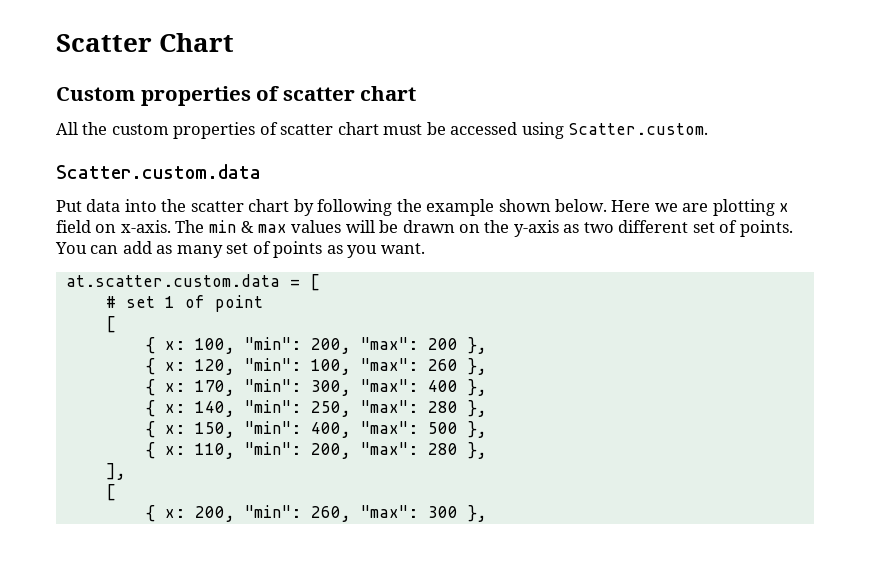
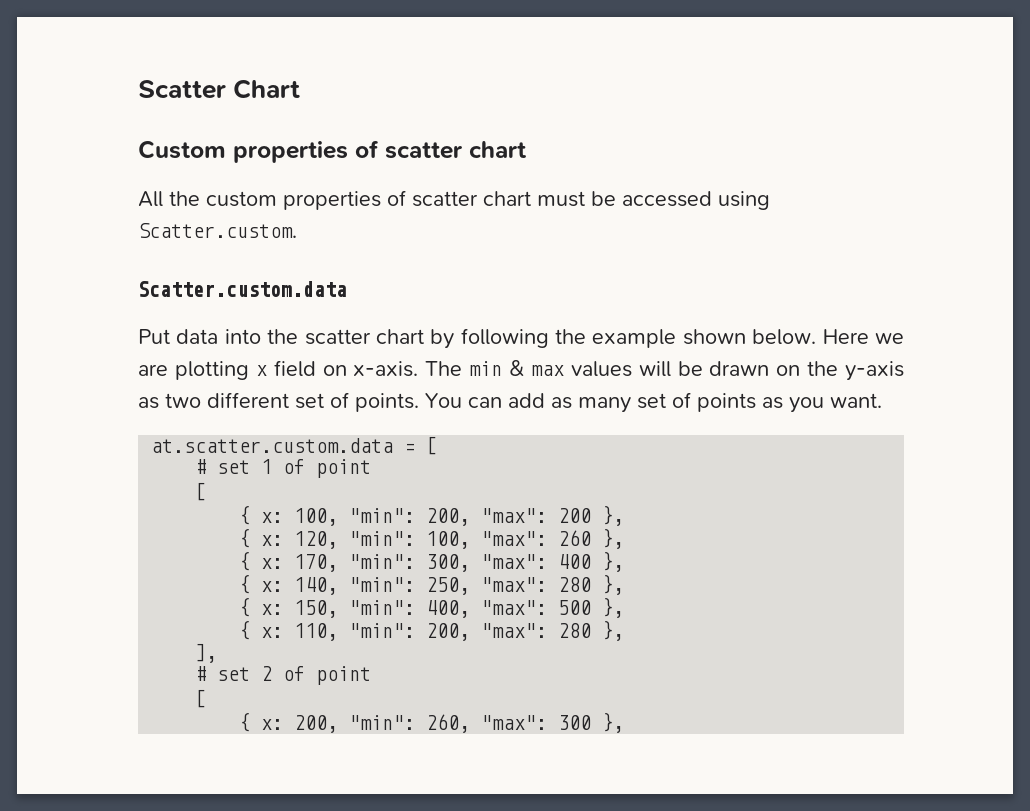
(126, 471) none -> [195,666,372,685] // # set 2 of point

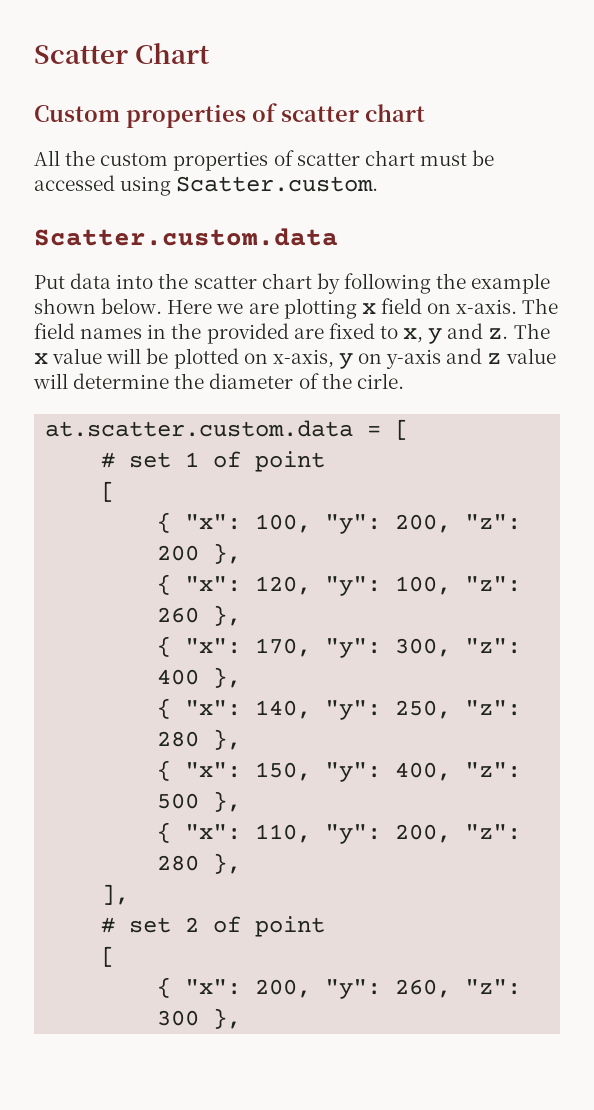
[469,360,904,381] [138,392,882,413] min & max values will be drawn on the y-axis as two different set of points. You can add as many set of points as you want. -> [34,323,550,344] [34,348,556,369] [33,373,404,389] field names in the provided are fixed to x, y and z. The x value will be plotted on x-axis, y on y-axis and z value will determine the diameter of the cirle.
[261,505,625,526] [239,528,625,549] [239,551,625,572] [239,574,625,595] [239,597,625,618] [239,620,548,641] x: 100, "min": 200, "max": 200 }, // { x: 120, "min": 100, "max": 260 }, // { x: 170, "min": 300, "max": 400 }, // { x: 140, "min": 250, "max": 280 }, // { x: 150, "min": 400, "max": 500 }, // { x: 110, "min": 200, "max": -> [185,514,522,534] [157,543,242,564] [157,574,522,596] [157,605,242,626] [157,636,522,658] [157,667,242,688] [157,698,522,720] [157,729,242,750] [157,760,522,782] [157,791,242,812] [157,822,522,844] "x": 100, "y": 200, "z": 200 }, // { "x": 120, "y": 100, "z": 260 }, // { "x": 170, "y": 300, "z": 400 }, // { "x": 140, "y": 250, "z": 280 }, // { "x": 150, "y": 400, "z": 500 }, // { "x": 110, "y": 200, "z":
[261,714,548,733] x: 200, "min": 260, "max": -> [185,979,522,999] "x": 200, "y": 260, "z":

